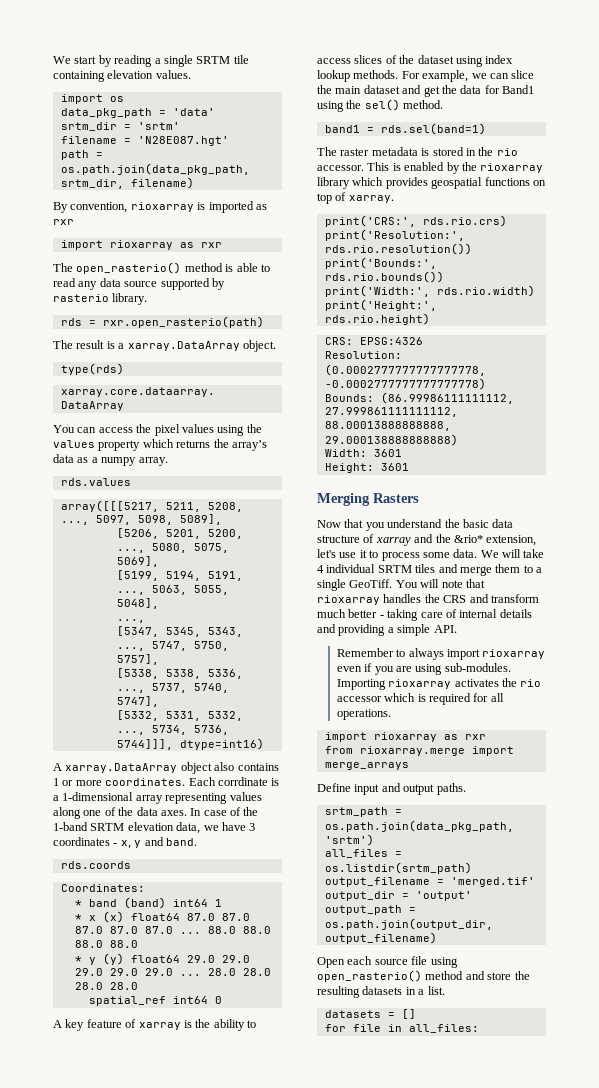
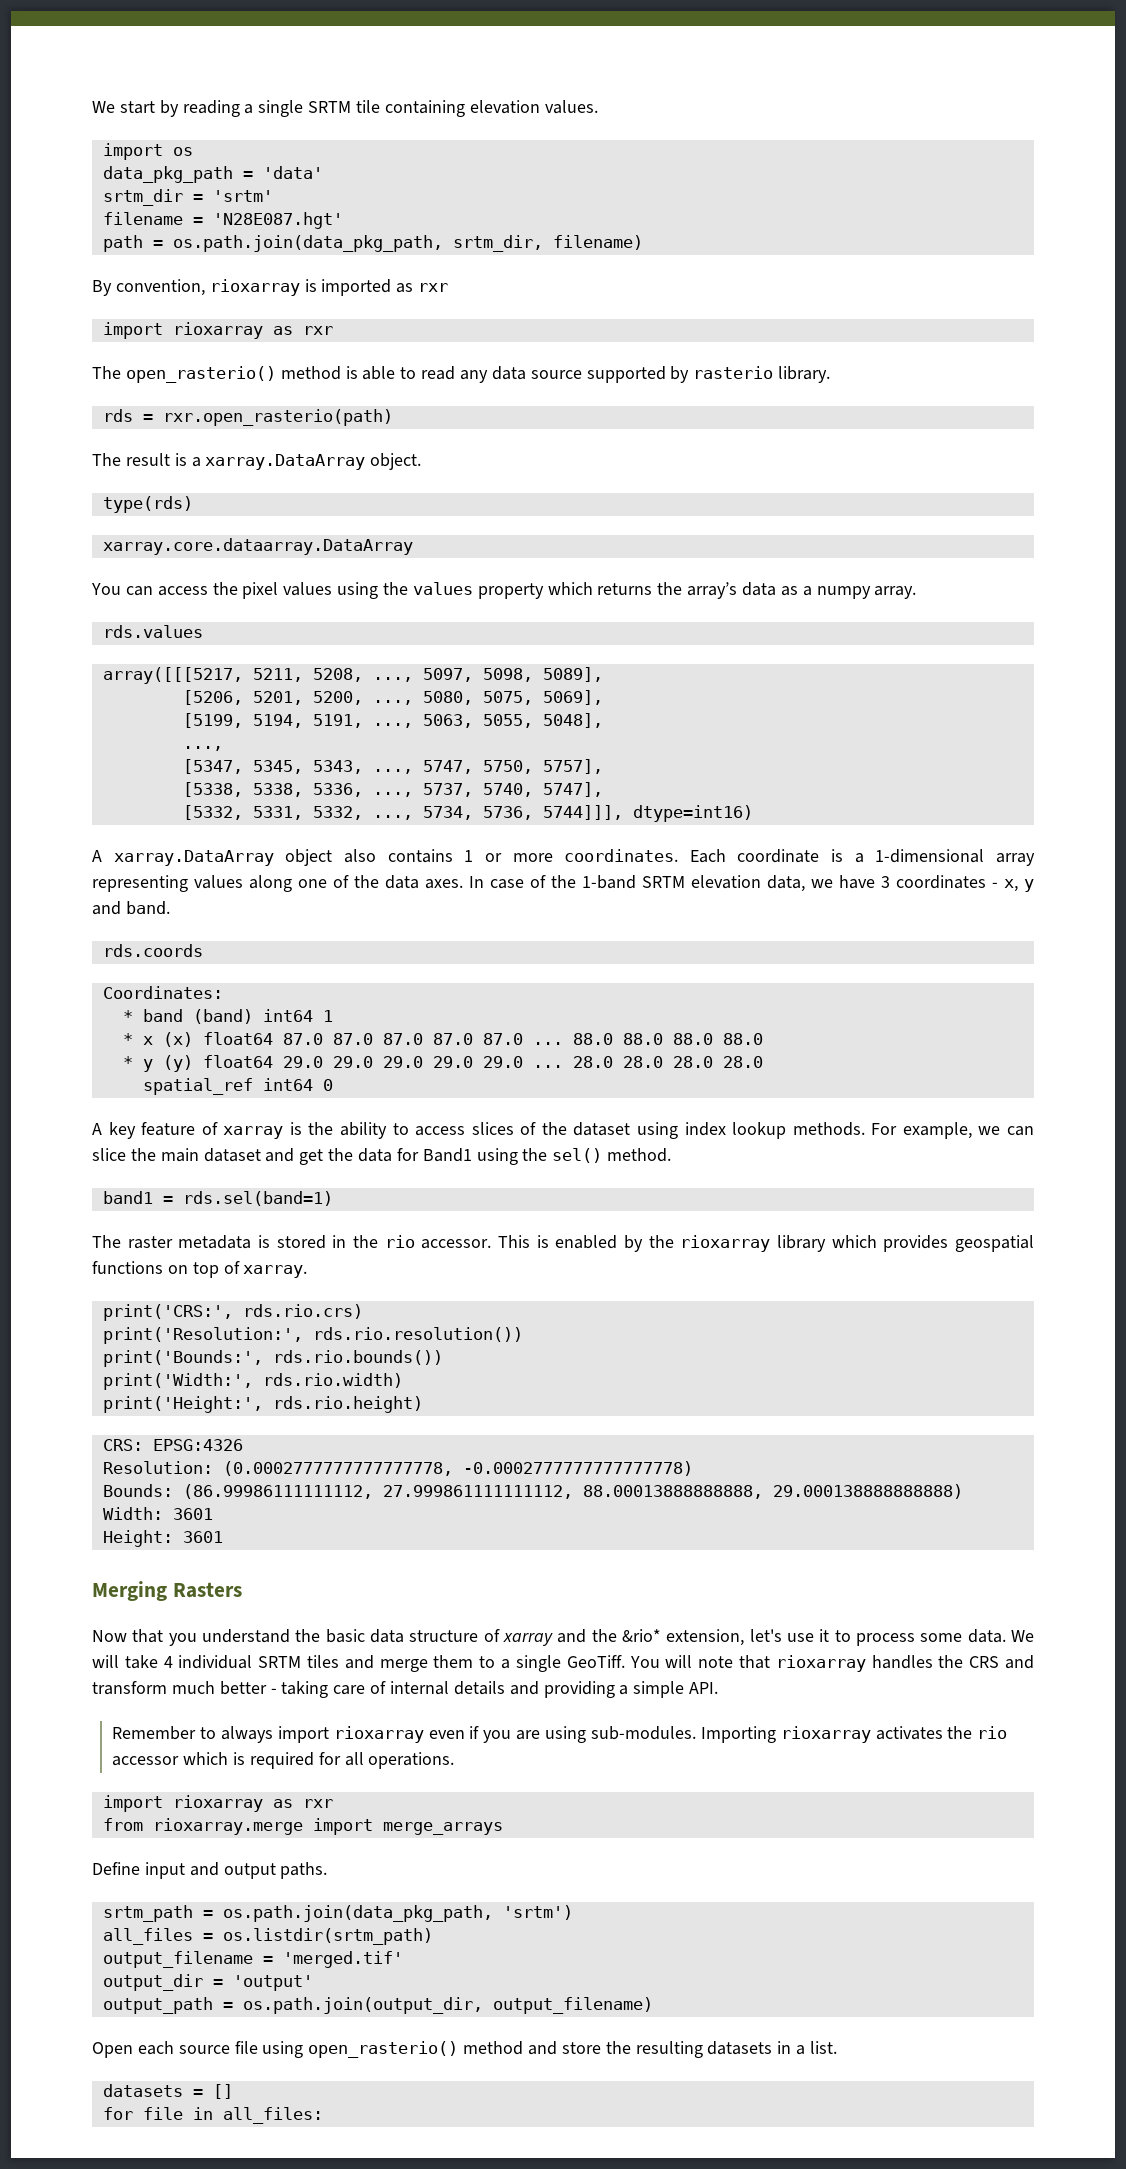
[217,777,268,786] corrdinate -> [737,849,820,863] coordinate

